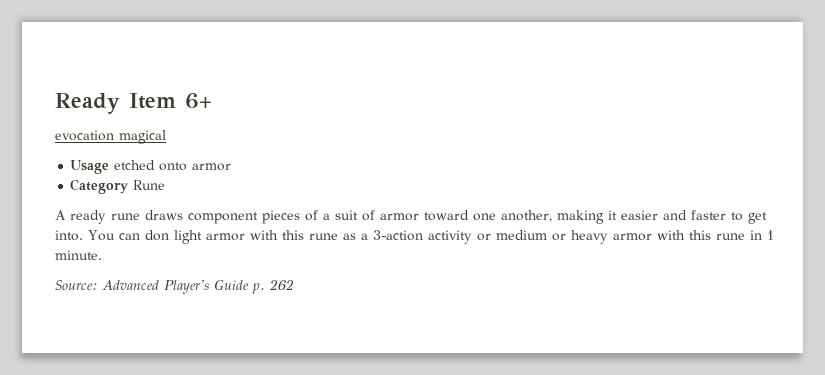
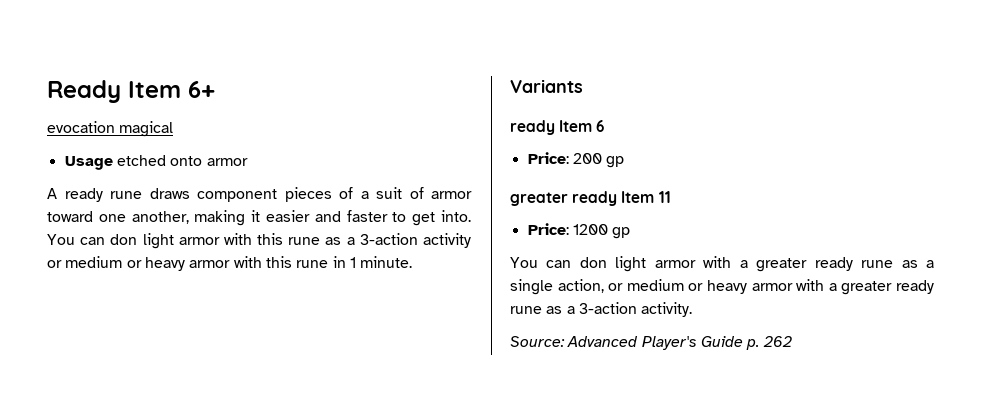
[70,179,166,194] // Category Rune -> (248, 162) none
(102, 255) none -> [510,79,583,93] [510,120,606,135] [527,152,625,168] [510,191,671,206] [527,223,631,239] [510,256,934,272] [510,279,934,295] [510,302,693,317] // Variants // ready Item 6 // Price: 200 gp // greater ready Item 11 // Price: 1200 gp // You can don light armor with a greater ready rune as a single action, or medium or heavy armor with a greater ready rune as a 3-action activity.

